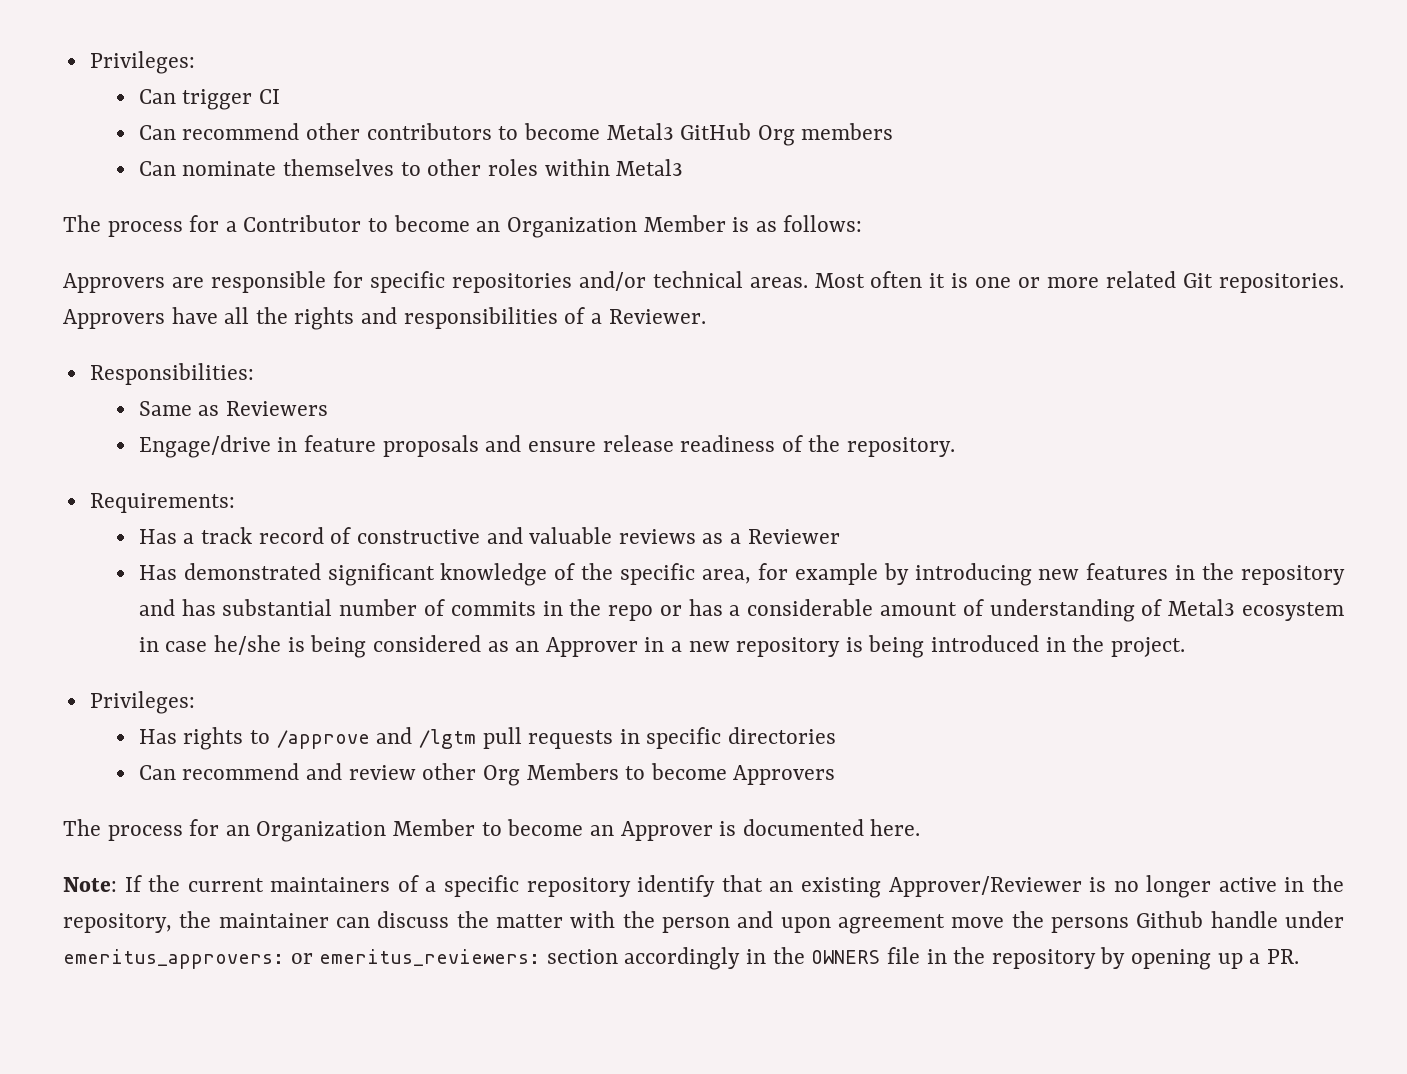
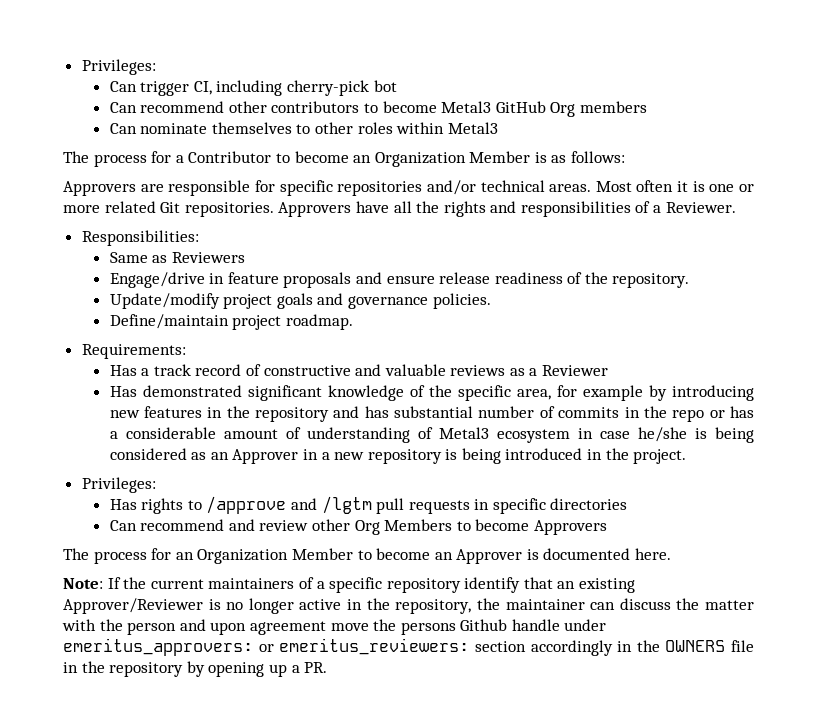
[259,89,281,104] CI -> [193,80,397,96] CI, including cherry-pick bot
(955, 447) none -> [109,293,491,309] [109,314,353,330] // Update/modify project goals and governance policies. // Define/maintain project roadmap.

